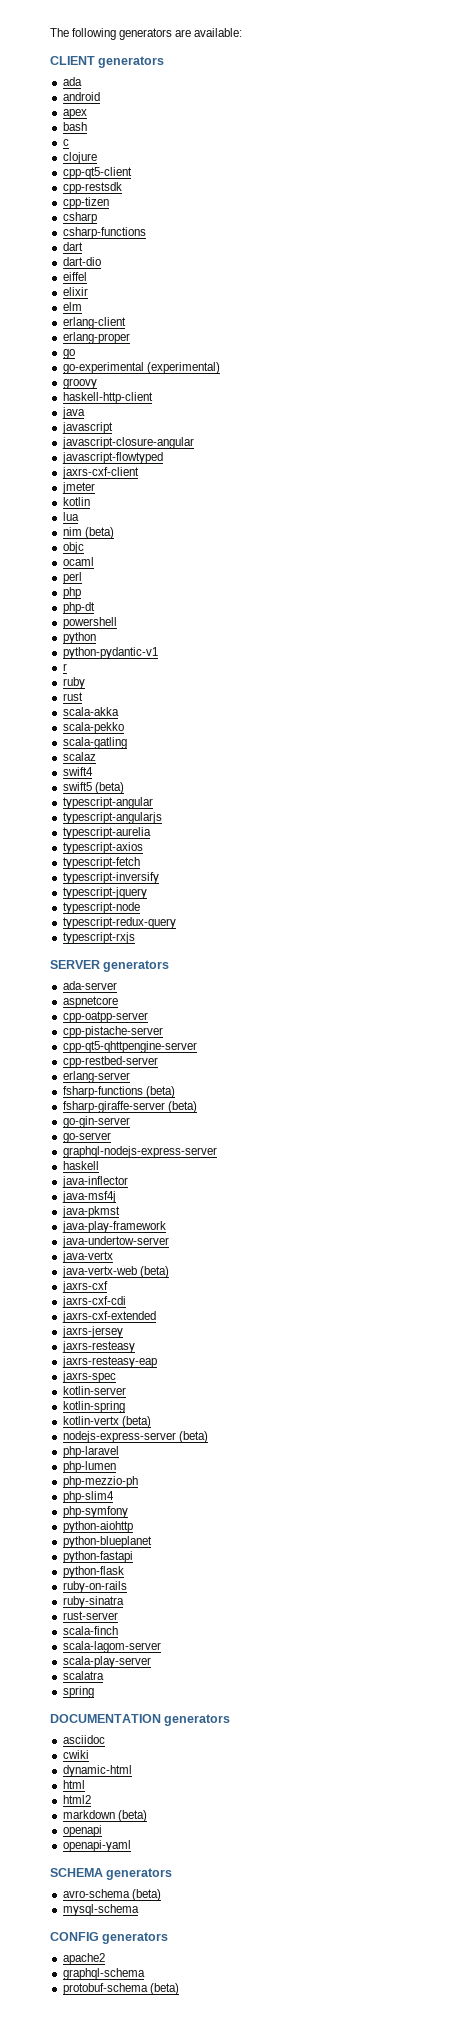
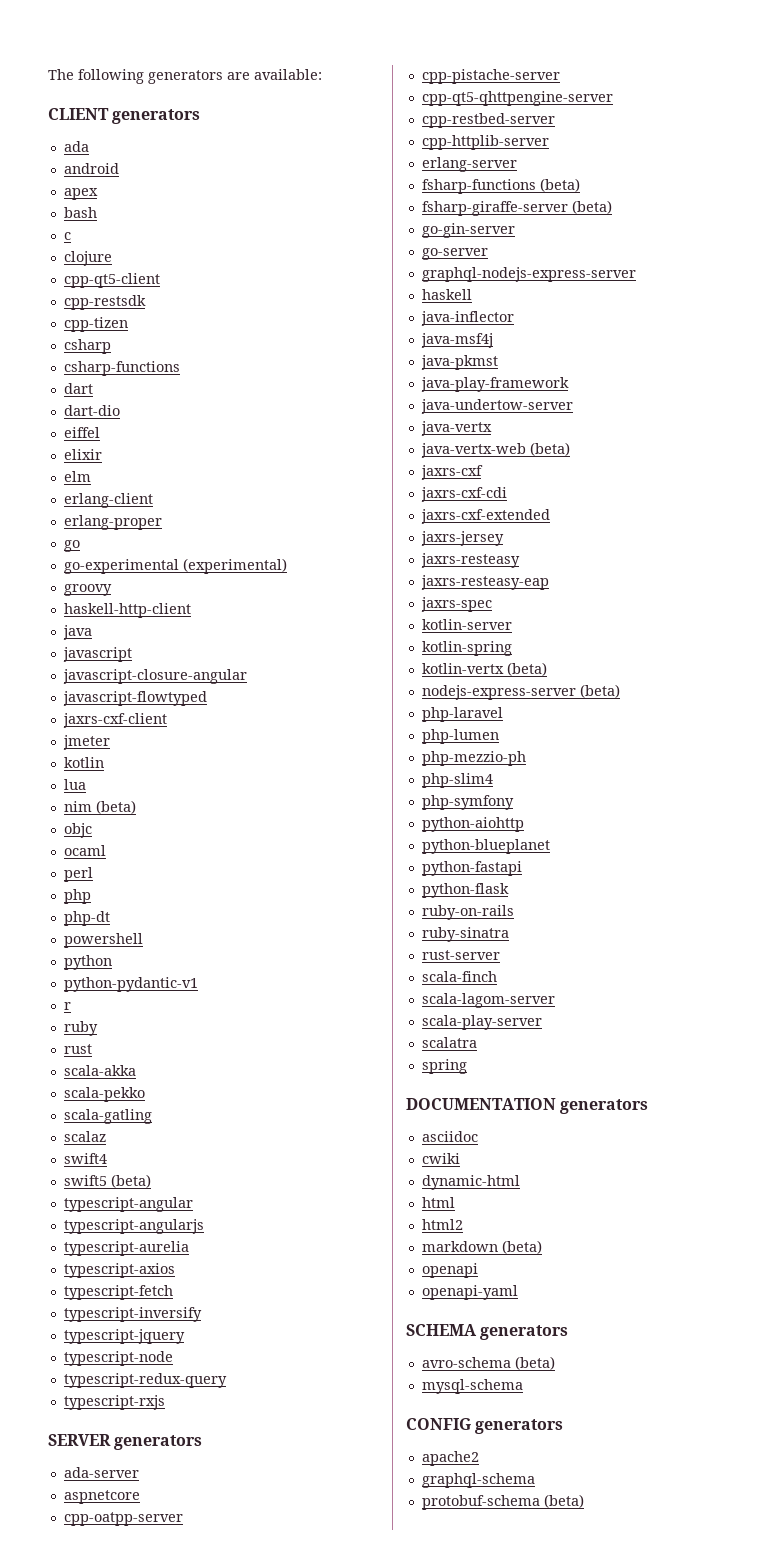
(158, 1062) none -> [421,135,549,150] // cpp-httplib-server

